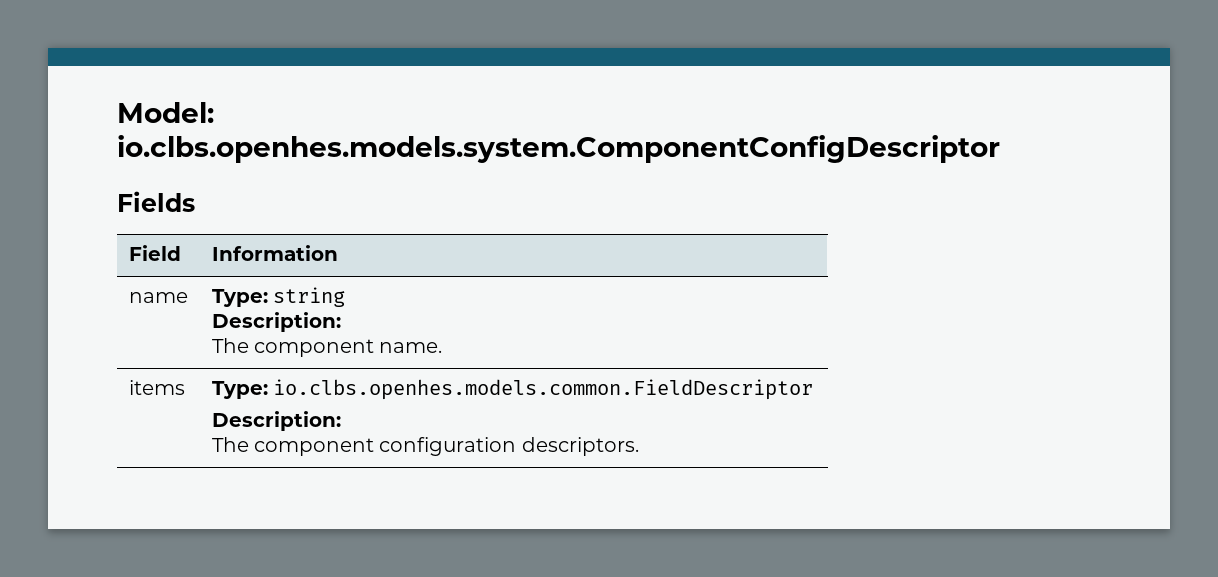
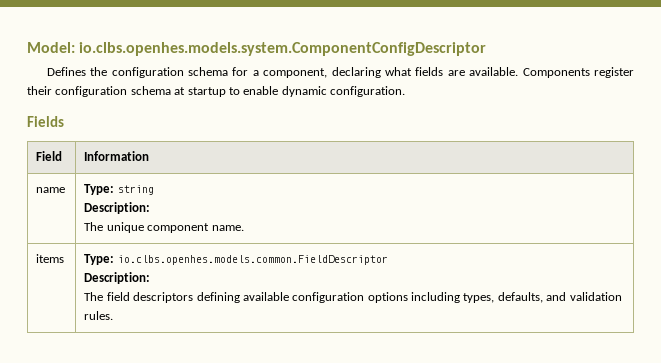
(1000, 149) none -> [46,67,634,78] [27,86,405,97] // Defines the configuration schema for a component, declaring what fields are available. Components register their configuration schema at startup to enable dynamic configuration.
(249, 345) none -> [106,222,144,233] unique
[253,437,639,456] component configuration descriptors. -> [106,292,622,303] [84,311,114,320] field descriptors defining available configuration options including types, defaults, and validation rules.

